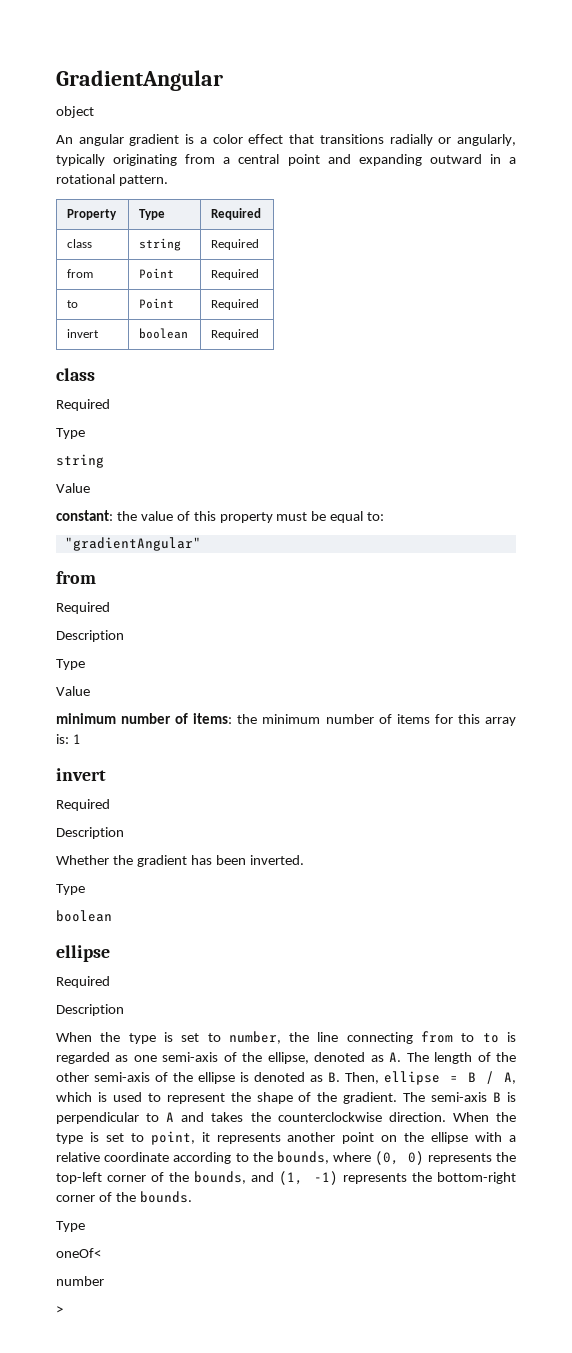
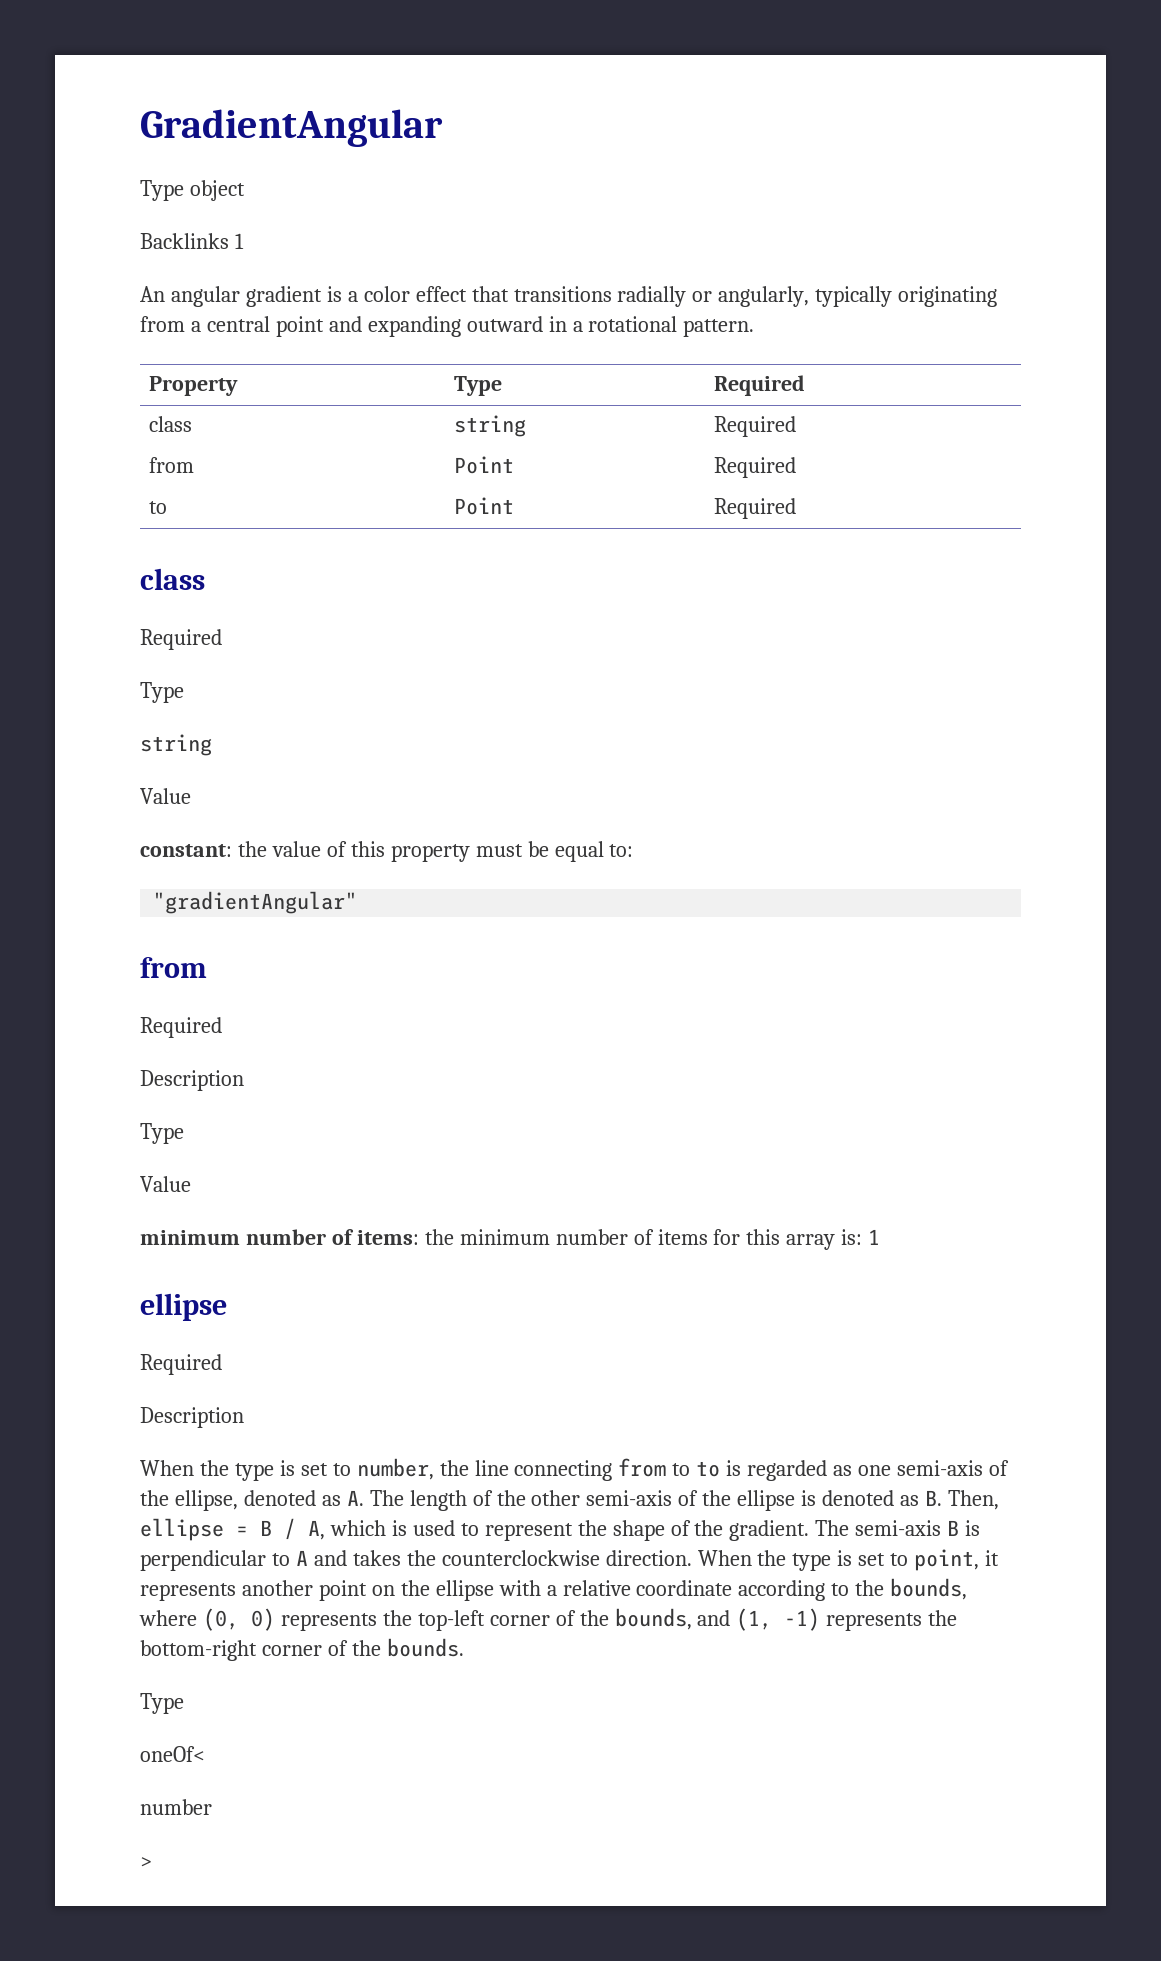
(223, 80) none -> [140,180,184,201] Type
(94, 112) none -> [140,233,244,249] // Backlinks 1
[67,329,100,338] [139,328,189,339] [211,329,260,340] // invert | boolean | Required -> (797, 508) none
[56,768,106,781] [56,799,110,811] [56,827,124,839] [56,855,304,867] [56,884,85,895] [56,910,112,922] // invert // Required // Description // Whether the gradient has been inverted. // Type // boolean -> (881, 1237) none

